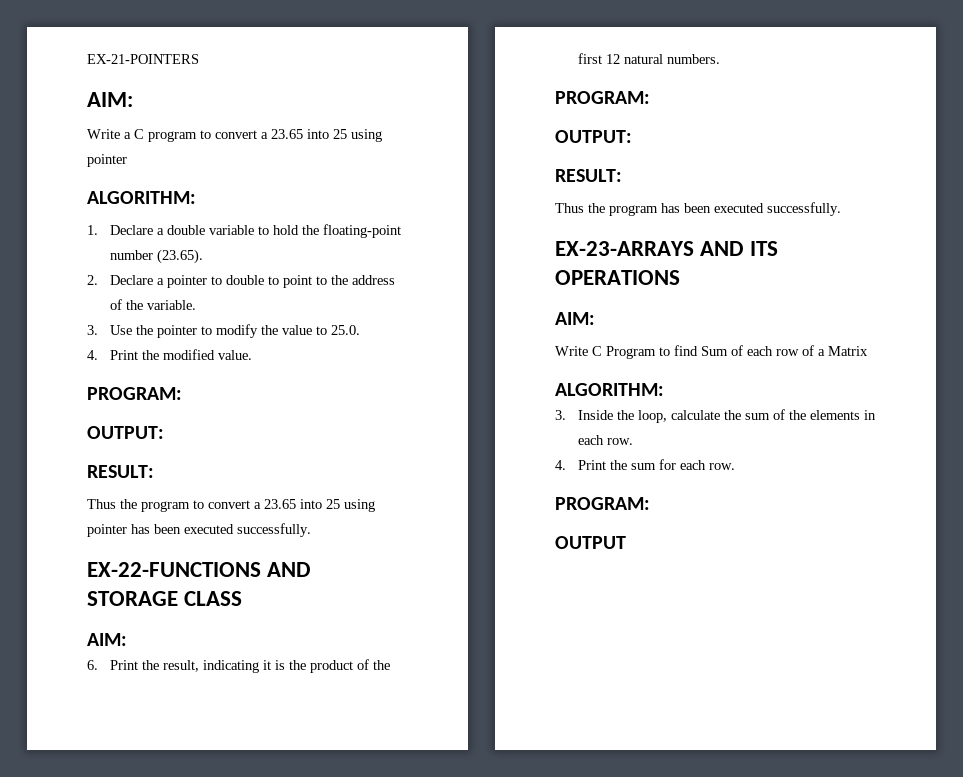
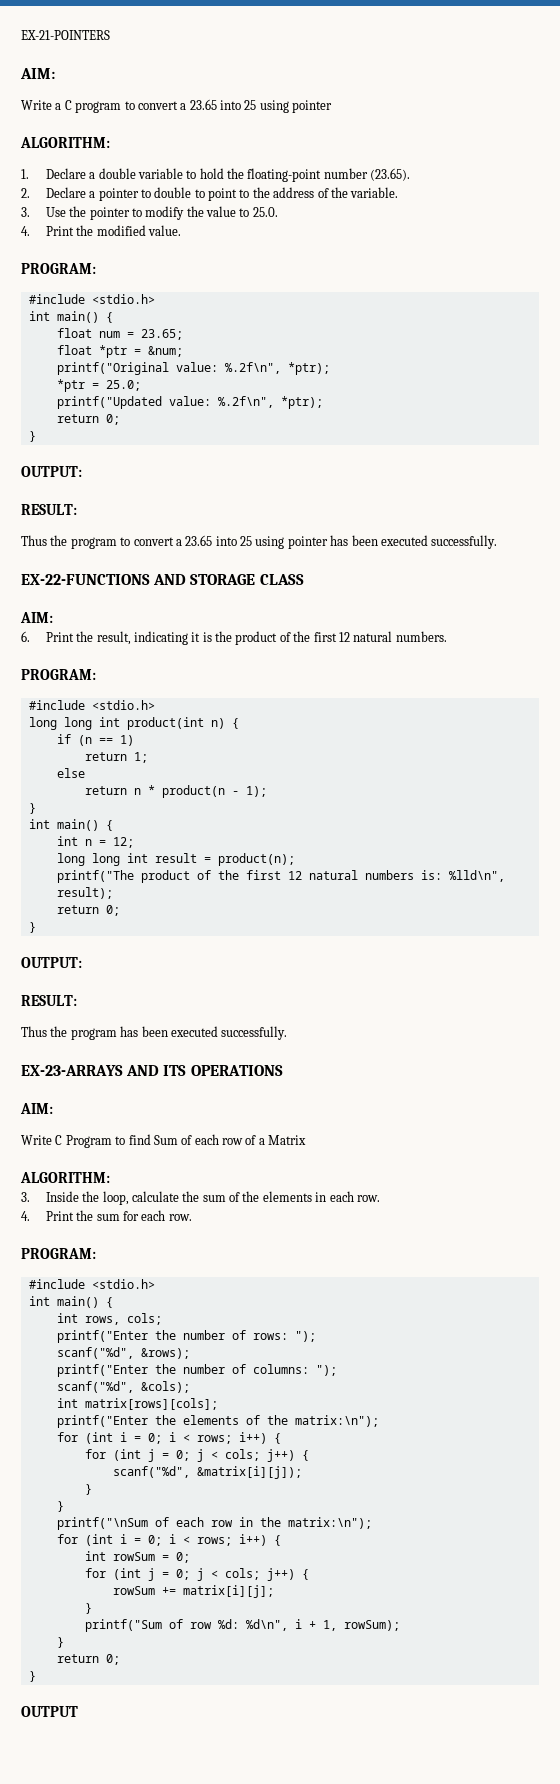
(182, 393) none -> [28,294,155,304] [28,311,113,323] [56,328,183,340] [56,345,183,358] [56,362,330,375] [56,379,141,392] [56,396,323,409] [56,414,120,425] [28,431,36,442] // #include <stdio.h> // int main() { // float num = 23.65; // float *ptr = &num; // printf("Original value: %.2f\n", *ptr); // *ptr = 25.0; // printf("Updated value: %.2f\n", *ptr); // return 0; // }
(650, 97) none -> [28,700,155,710] [28,717,239,730] [56,734,134,746] [84,752,148,763] [56,768,85,778] [84,785,267,798] [28,803,36,814] [28,819,113,831] [56,836,134,848] [56,853,295,866] [56,870,505,883] [56,887,113,899] [56,905,120,916] [28,922,36,933] // #include <stdio.h> // long long int product(int n) { // if (n == 1) // return 1; // else // return n * product(n - 1); // } // int main() { // int n = 12; // long long int result = product(n); // printf("The product of the first 12 natural numbers is: %lld\n", result); // return 0; // }
(650, 503) none -> [28,1279,155,1289] [28,1296,113,1308] [56,1313,162,1325] [56,1330,316,1343] [56,1347,190,1359] [56,1364,337,1377] [56,1381,190,1393] [56,1398,218,1410] [56,1415,379,1428] [56,1432,281,1444] [84,1449,309,1462] [112,1466,302,1479] [84,1484,92,1495] [56,1501,64,1512] [56,1517,372,1530] [56,1534,281,1546] [84,1551,190,1563] [84,1568,309,1581] [112,1585,274,1598] [84,1603,92,1614] [84,1619,400,1632] [56,1637,64,1648] [56,1654,120,1665] [28,1671,36,1682] // #include <stdio.h> // int main() { // int rows, cols; // printf("Enter the number of rows: "); // scanf("%d", &rows); // printf("Enter the number of columns: "); // scanf("%d", &cols); // int matrix[rows][cols]; // printf("Enter the elements of the matrix:\n"); // for (int i = 0; i < rows; i++) { // for (int j = 0; j < cols; j++) { // scanf("%d", &matrix[i][j]); // } // } // printf("\nSum of each row in the matrix:\n"); // for (int i = 0; i < rows; i++) { // int rowSum = 0; // for (int j = 0; j < cols; j++) { // rowSum += matrix[i][j]; // } // printf("Sum of row %d: %d\n", i + 1, rowSum); // } // return 0; // }

